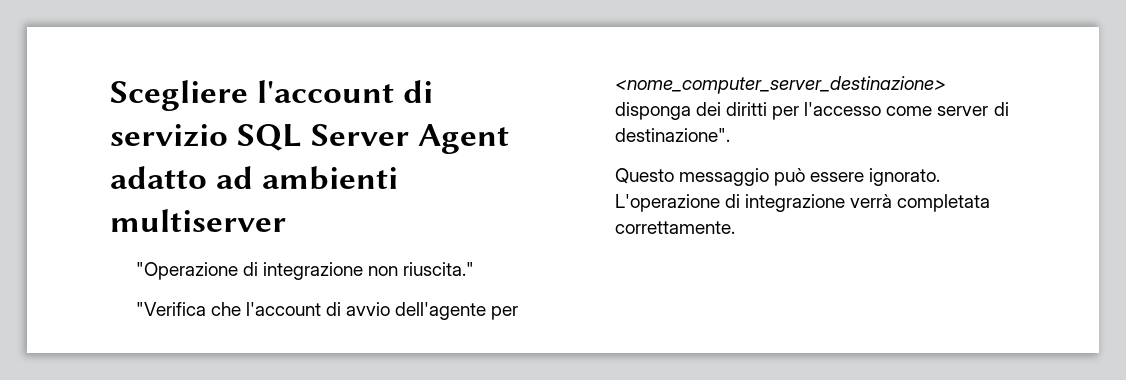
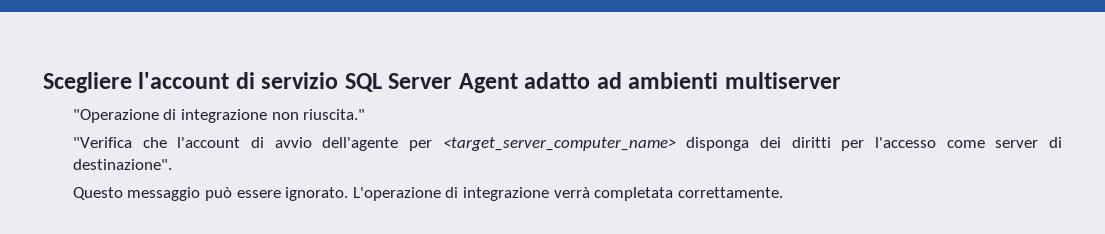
[614,76,946,94] <nome_computer_server_destinazione> -> [442,137,676,151] <target_server_computer_name>

